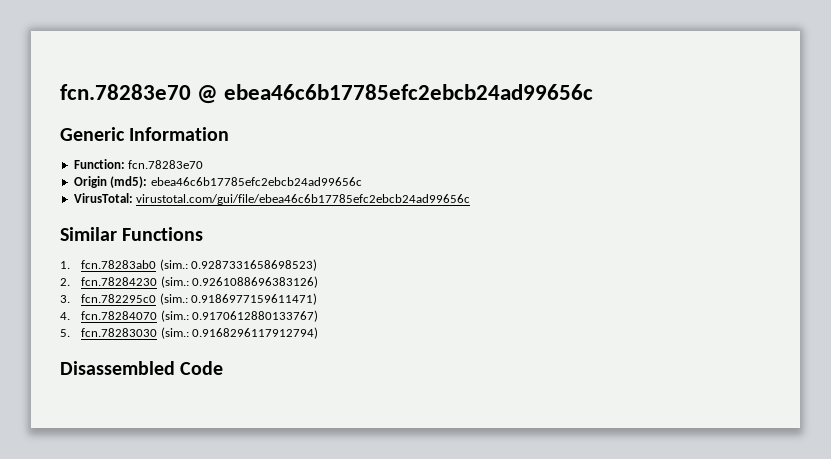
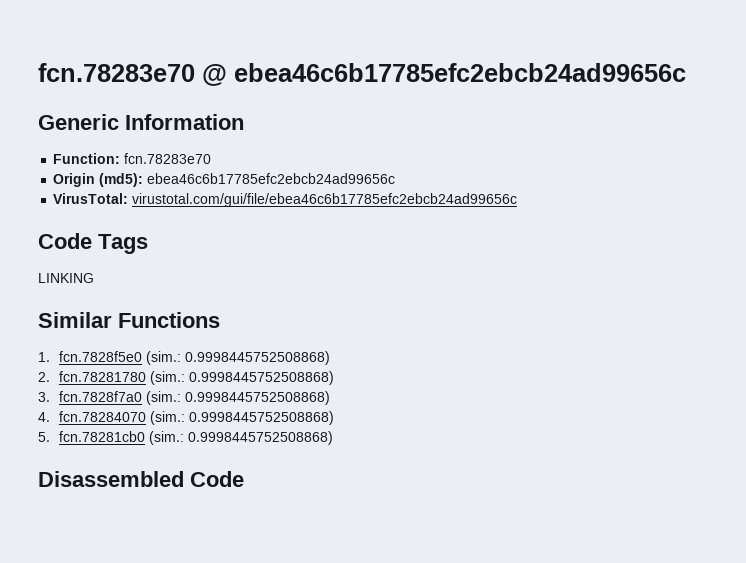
(471, 199) none -> [38,233,148,254] [38,273,94,283] // Code Tags // LINKING
[81,259,318,271] [60,276,319,288] [60,293,318,305] fcn.78283ab0 (sim.: 0.9287331658698523) // 2. fcn.78284230 (sim.: 0.9261088696383126) // 3. fcn.782295c0 (sim.: 0.9186977159611471) -> [58,351,330,365] [38,371,334,385] [38,391,330,405] fcn.7828f5e0 (sim.: 0.9998445752508868) // 2. fcn.78281780 (sim.: 0.9998445752508868) // 3. fcn.7828f7a0 (sim.: 0.9998445752508868)
[192,310,319,322] 0.9170612880133767) -> [188,411,334,425] 0.9998445752508868)
[81,327,319,339] fcn.78283030 (sim.: 0.9168296117912794) -> [58,431,333,445] fcn.78281cb0 (sim.: 0.9998445752508868)

